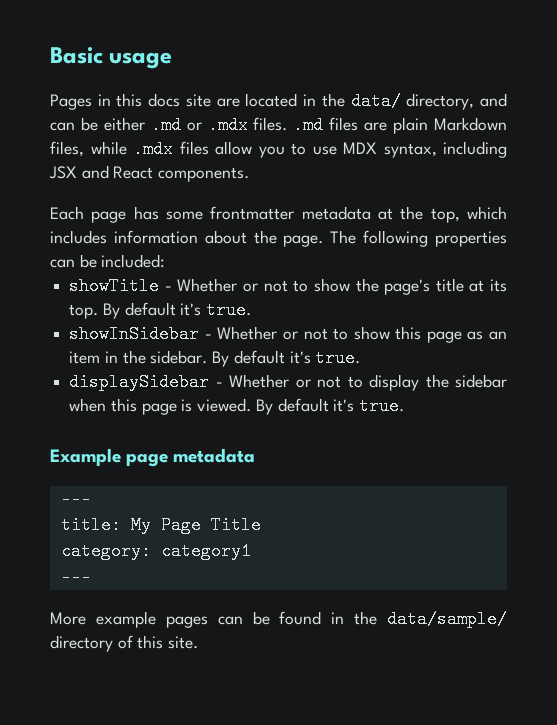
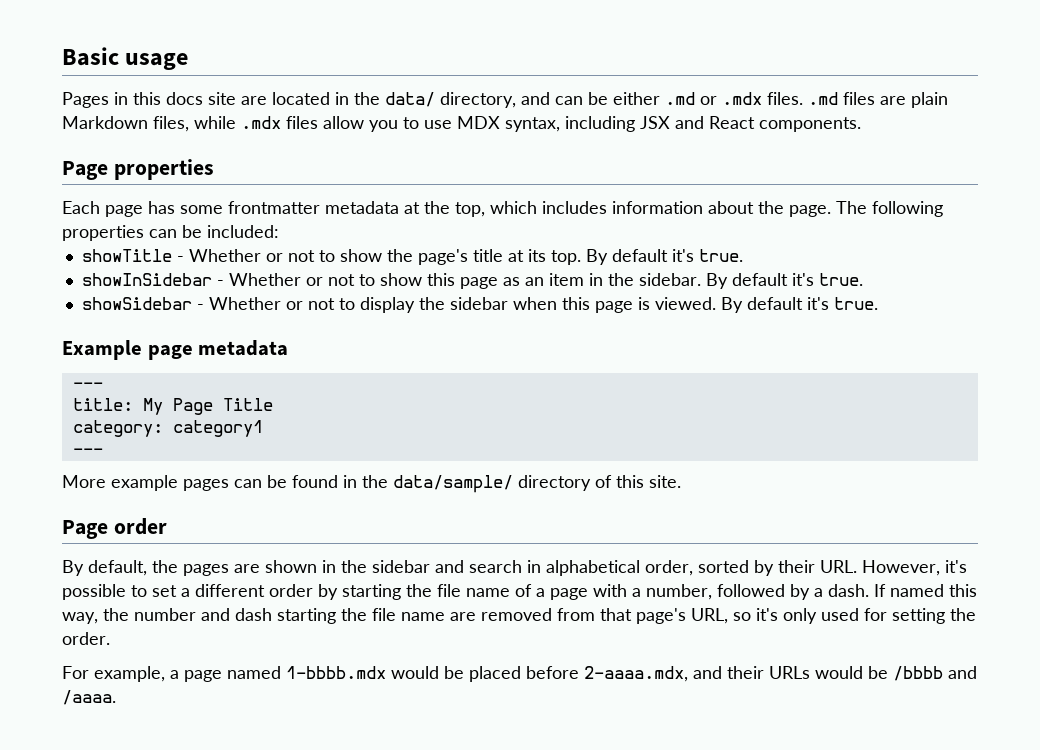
(250, 174) none -> [62,159,214,180] // Page properties
[69,373,210,391] displaySidebar -> [81,297,192,310] showSidebar
(199, 642) none -> [62,518,167,539] [62,560,967,576] [62,584,977,600] [62,608,976,624] [62,632,110,645] [62,666,977,682] [62,690,116,705] // Page order // By default, the pages are shown in the sidebar and search in alphabetical order, sorted by their URL. However, it's possible to set a different order by starting the file name of a page with a number, followed by a dash. If named this way, the number and dash starting the file name are removed from that page's URL, so it's only used for setting the order. // For example, a page named 1-bbbb.mdx would be placed before 2-aaaa.mdx, and their URLs would be /bbbb and /aaaa.

